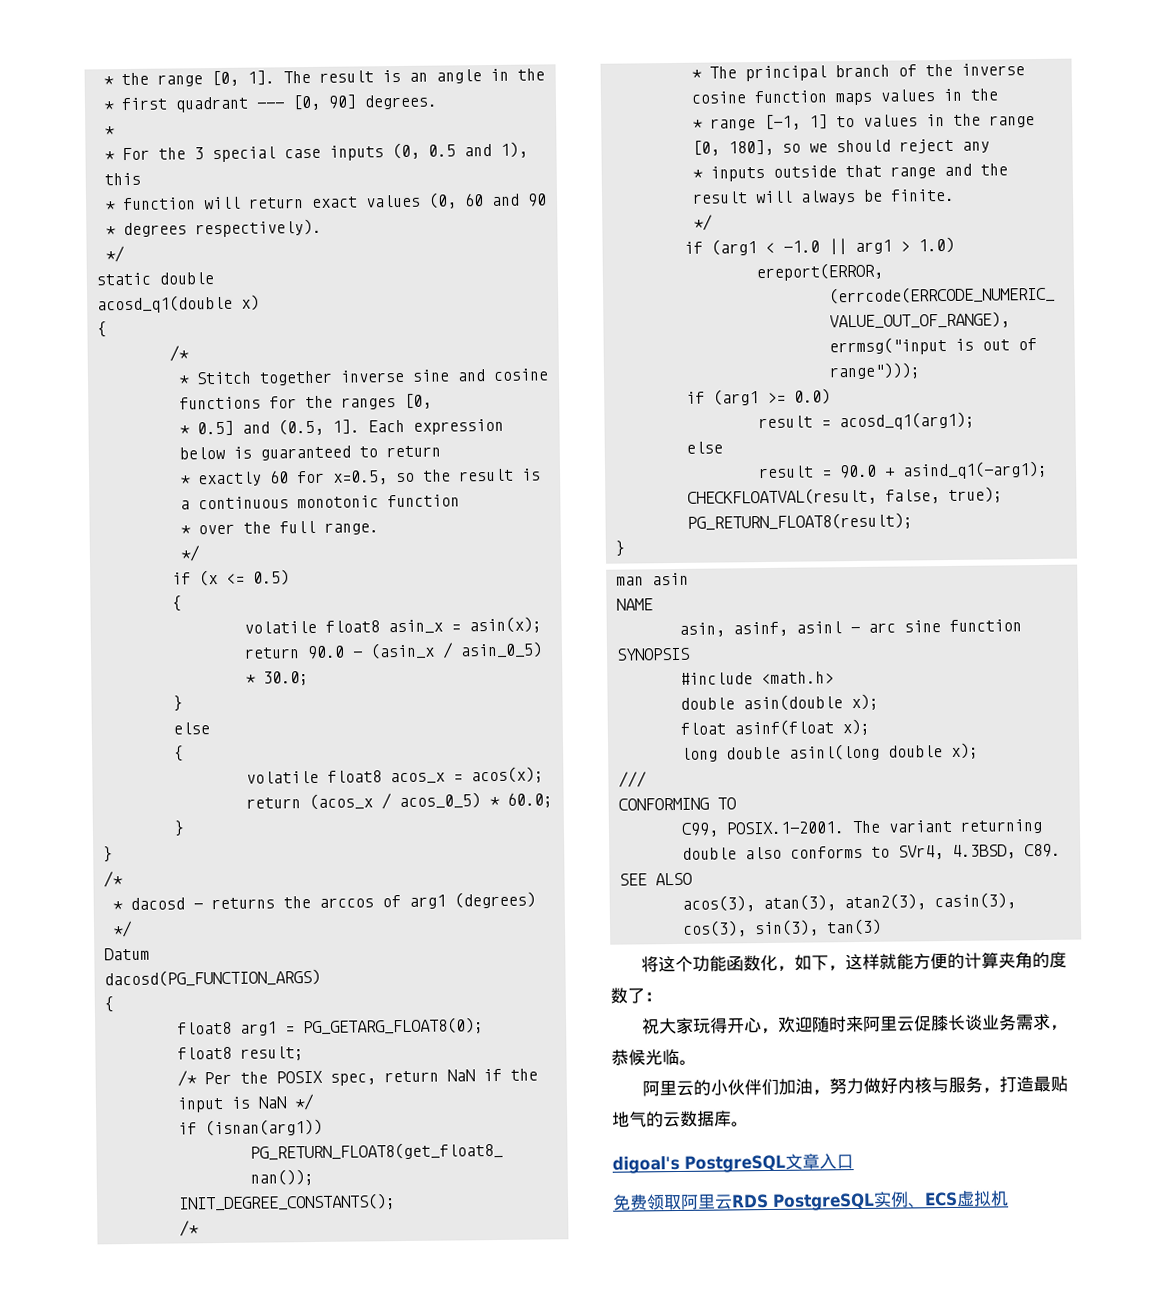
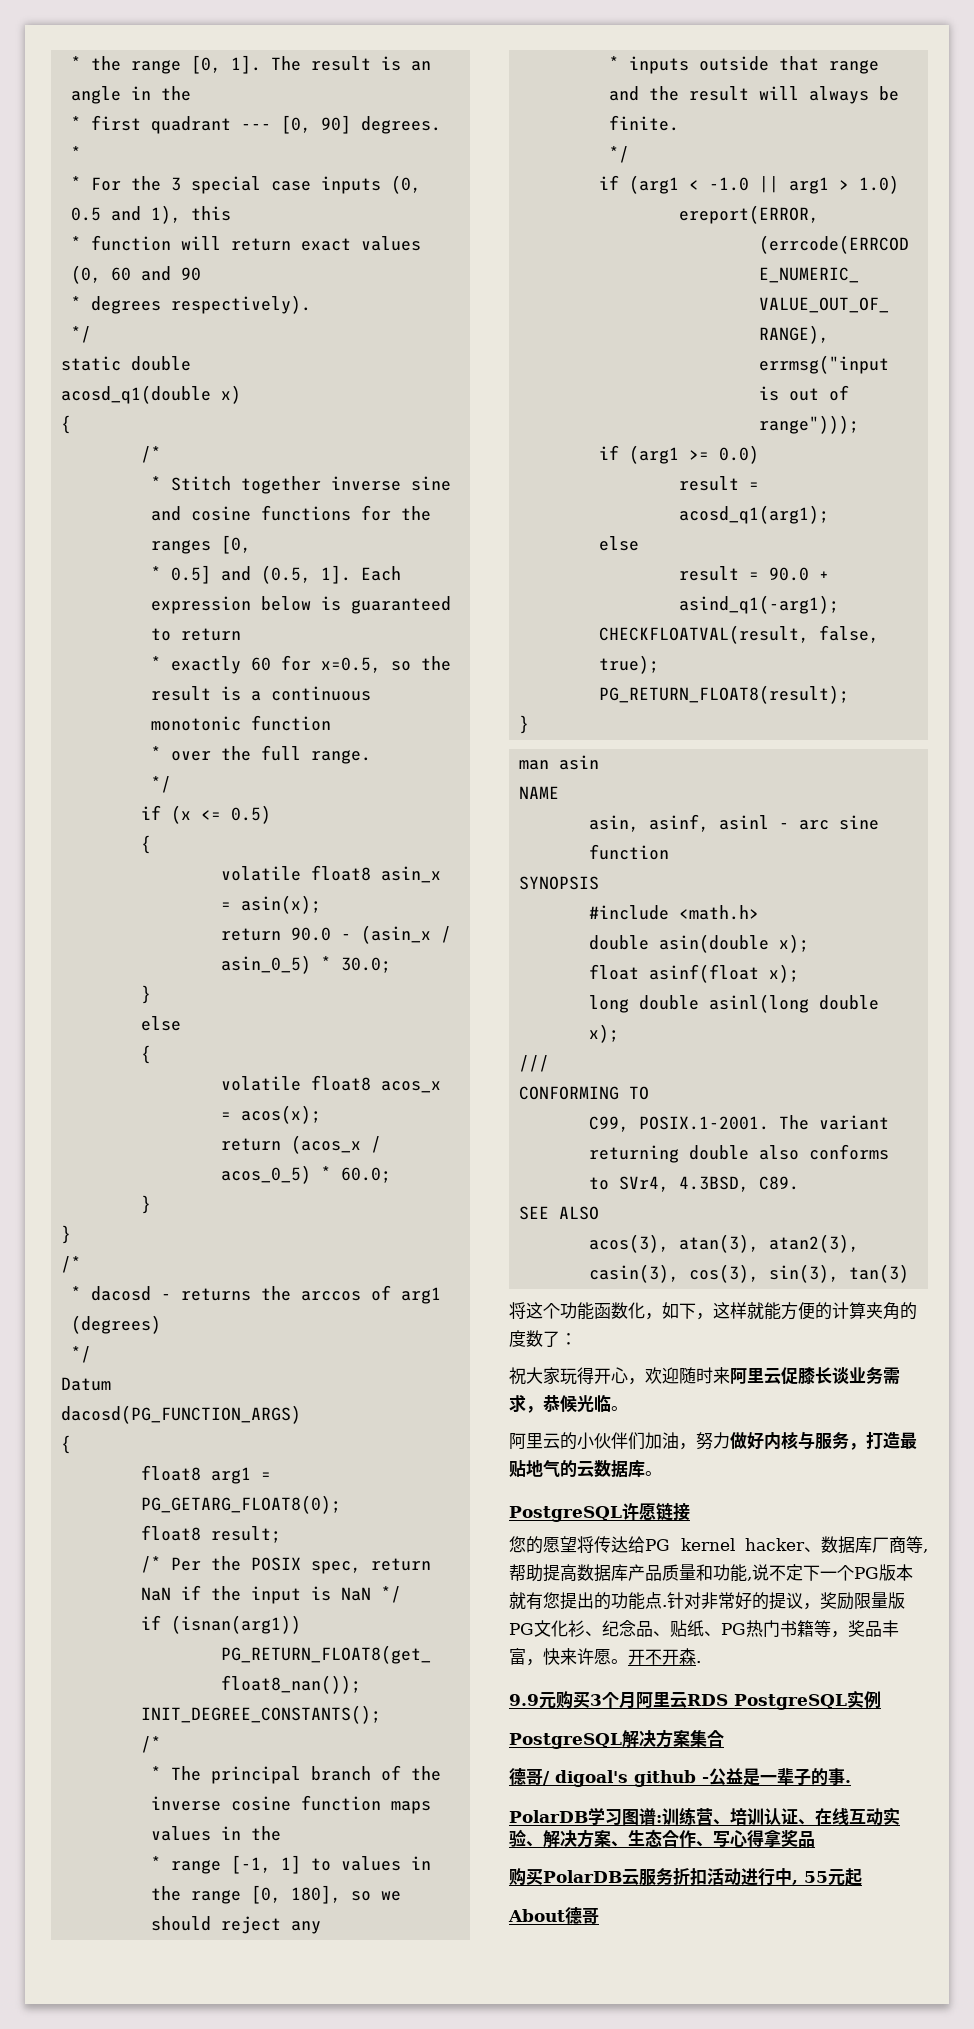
[612,1153,854,1174] [612,1193,682,1211] digoal's PostgreSQL文章入口 // 免费领取 -> [509,1502,690,1522] [509,1536,928,1554] [509,1564,913,1582] [509,1592,905,1610] [509,1620,899,1638] [509,1648,701,1666] [509,1691,636,1709] PostgreSQL许愿链接 // 您的愿望将传达给PG kernel hacker、数据库厂商等,帮助提高数据库产品质量和功能,说不定下一个PG版本就有您提出的功能点.针对非常好的提议，奖励限量版PG文化衫、纪念品、贴纸、PG热门书籍等，奖品丰富，快来许愿。开不开森. // 9.9元购买3个月
[908,1190,1009,1208] 、ECS虚拟机 -> [509,1729,724,1749] [509,1768,851,1787] [509,1807,900,1826] [509,1829,815,1848] [509,1868,862,1886] [508,1907,599,1924] // PostgreSQL解决方案集合 // 德哥/ digoal's github -公益是一辈子的事. // PolarDB学习图谱:训练营、培训认证、在线互动实验、解决方案、生态合作、写心得拿奖品 // 购买PolarDB云服务折扣活动进行中, 55元起 // About德哥

